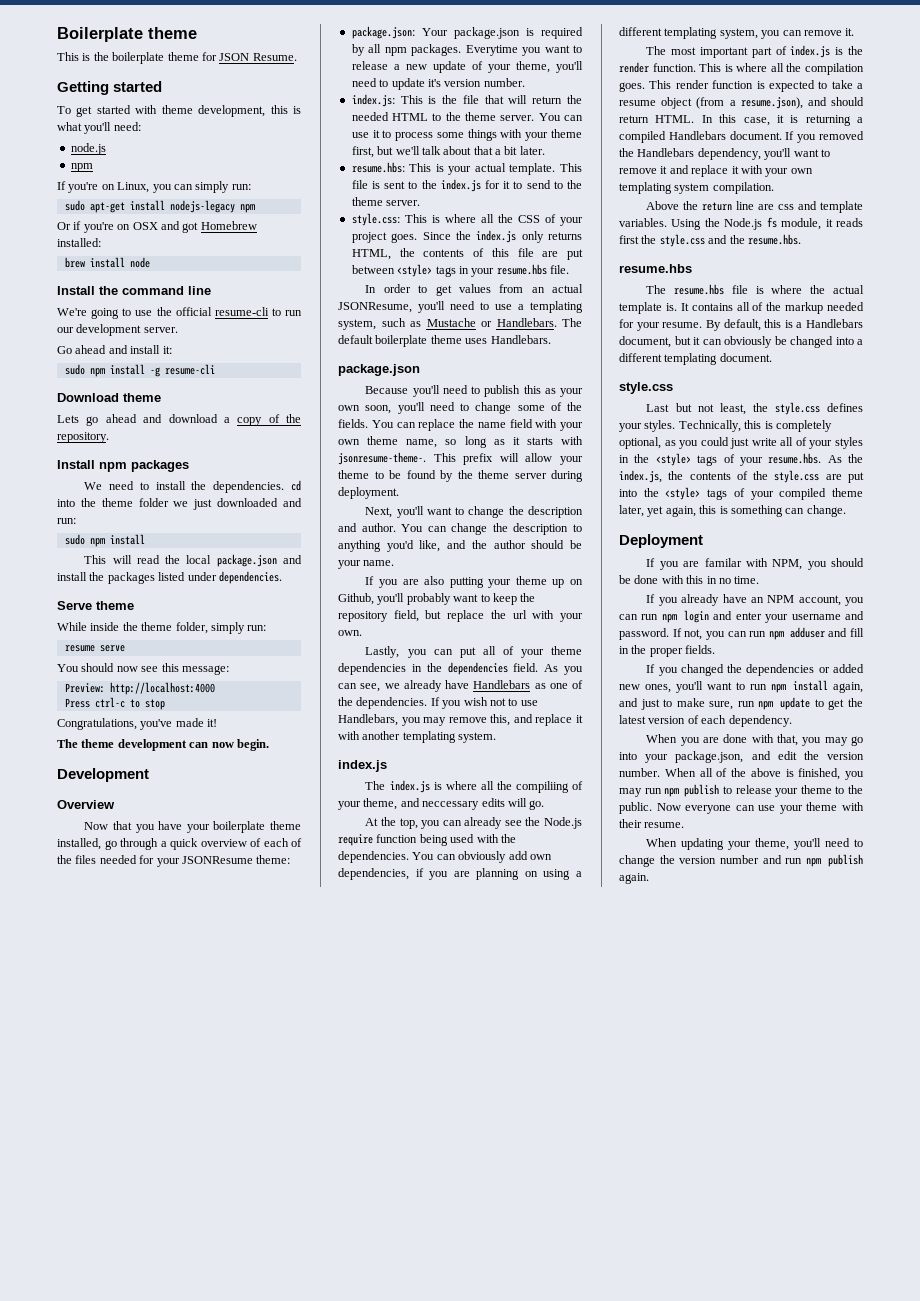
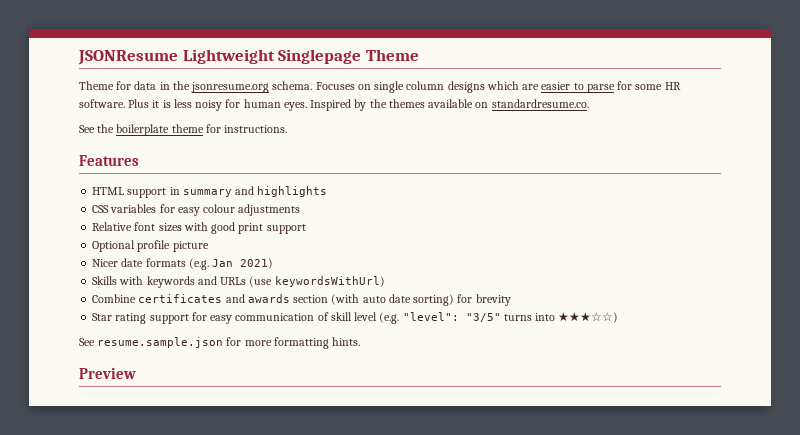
[57,27,197,42] [57,52,297,64] [57,81,163,95] [57,105,301,117] [57,122,141,134] [70,143,106,155] [70,163,93,172] [57,181,251,193] [64,200,255,213] [57,221,257,233] [57,238,101,247] [64,257,150,268] [57,286,211,295] [57,307,302,319] [57,324,178,336] [57,345,172,354] [64,364,215,377] [57,393,161,402] [57,414,301,426] [57,432,109,443] [57,460,189,472] [84,480,301,493] [57,498,302,510] [57,518,76,524] [64,534,145,547] [84,554,302,567] [57,571,282,584] [57,601,134,610] [57,622,267,634] [64,645,125,652] [57,663,229,675] [64,682,215,695] [64,697,165,710] [57,718,218,730] [57,739,269,751] [57,768,149,782] [57,800,115,809] [84,821,301,833] [57,838,302,850] [57,855,291,867] [351,26,583,39] [351,44,582,56] [351,61,583,73] [351,78,525,90] [351,94,582,107] [351,112,583,121] [351,129,582,141] [351,146,545,158] [351,162,582,175] [351,179,582,192] [351,197,421,206] [351,213,583,226] [351,230,582,243] [351,248,583,260] [351,264,569,277] [365,284,583,296] [338,301,583,313] [338,318,582,330] [338,335,551,347] [338,364,420,376] [365,385,583,397] [338,402,582,414] [338,419,583,431] [338,436,583,448] [338,452,583,465] [338,470,583,482] [338,487,399,499] [365,506,583,518] [338,523,582,535] [338,540,582,552] [338,560,395,569] [365,576,583,588] [338,593,536,605] [338,610,583,622] [338,630,362,636] [365,646,582,658] [338,662,583,675] [338,680,583,692] [338,697,538,709] [338,714,583,726] [338,731,497,743] [338,760,387,772] [365,780,583,793] [338,798,545,810] [365,817,582,829] [338,834,516,846] [338,851,552,863] [338,868,582,880] [619,27,855,39] [646,45,863,58] [619,62,864,75] [619,80,863,92] [619,97,864,109] [619,114,863,126] [619,131,864,143] [619,148,830,160] [619,165,813,177] [619,182,774,194] [646,201,863,213] [619,217,863,230] [619,234,801,247] [619,264,692,273] [646,284,864,295] [619,302,864,314] [619,319,863,331] [619,336,863,348] [619,353,772,365] [619,382,673,394] [646,402,863,415] [619,420,832,432] [619,437,863,449] [619,453,863,466] [619,470,864,483] [619,487,863,500] [619,505,846,517] [619,534,703,548] [646,558,864,570] [619,575,760,584] [646,594,864,606] [619,610,864,623] [619,627,864,640] [619,645,716,657] [646,664,864,676] [619,680,863,693] [619,697,863,710] [619,715,792,727] [646,734,863,746] [619,751,864,763] [619,768,864,780] [619,784,863,797] [619,802,864,814] [619,819,685,828] [646,838,863,850] [619,854,863,867] [619,873,649,884] Boilerplate theme // This is the boilerplate theme for JSON Resume. // Getting started // To get started with theme development, this is what you'll need: // node.js // npm // If you're on Linux, you can simply run: // sudo apt-get install nodejs-legacy npm // Or if you're on OSX and got Homebrew installed: // brew install node // Install the command line // We're going to use the official resume-cli to run our development server. // Go ahead and install it: // sudo npm install -g resume-cli // Download theme // Lets go ahead and download a copy of the repository. // Install npm packages // We need to install the dependencies. cd into the theme folder we just downloaded and run: // sudo npm install // This will read the local package.json and install the packages listed under dependencies. // Serve theme // While inside the theme folder, simply run: // resume serve // You should now see this message: // Preview: http://localhost:4000 // Press ctrl-c to stop // Congratulations, you've made it! // The theme development can now begin. // Development // Overview // Now that you have your boilerplate theme installed, go through a quick overview of each of the files needed for your JSONResume theme: // package.json: Your package.json is required by all npm packages. Everytime you want to release a new update of your theme, you'll need to update it's version number. // index.js: This is the file that will return the needed HTML to the theme server. You can use it to process some things with your theme first, but we'll talk about that a bit later. // resume.hbs: This is your actual template. This file is sent to the index.js for it to send to the theme server. // style.css: This is where all the CSS of your project goes. Since the index.js only returns HTML, the contents of this file are put between <style> tags in your resume.hbs file. // In order to get values from an actual JSONResume, you'll need to use a templating system, such as Mustache or Handlebars. The default boilerplate theme uses Handlebars. // package.json // Because you'll need to publish this as your own soon, you'll need to change some of the fields. You can replace the name field with your own theme name, so long as it starts with jsonresume-theme-. This prefix will allow your theme to be found by the theme server during deployment. // Next, you'll want to change the description and author. You can change the description to anything you'd like, and the author should be your name. // If you are also putting your theme up on Github, you'll probably want to keep the repository field, but replace the url with your own. // Lastly, you can put all of your theme dependencies in the dependencies field. As you can see, we already have Handlebars as one of the dependencies. If you wish not to use Handlebars, you may remove this, and replace it with another templating system. // index.js // The index.js is where all the compiliing of your theme, and neccessary edits will go. // At the top, you can already see the Node.js require function being used with the dependencies. You can obviously add own dependencies, if you are planning on using a different templating system, you can remove it. // The most important part of index.js is the render function. This is where all the compilation goes. This render function is expected to take a resume object (from a resume.json), and should return HTML. In this case, it is returning a compiled Handlebars document. If you removed the Handlebars dependency, you'll want to remove it and replace it with your own templating system compilation. // Above the return line are css and template variables. Using the Node.js fs module, it reads first the style.css and the resume.hbs. // resume.hbs // The resume.hbs file is where the actual template is. It contains all of the markup needed for your resume. By default, this is a Handlebars document, but it can obviously be changed into a different templating document. // style.css // Last but not least, the style.css defines your styles. Technically, this is completely optional, as you could just write all of your styles in the <style> tags of your resume.hbs. As the index.js, the contents of the style.css are put into the <style> tags of your compiled theme later, yet again, this is something can change. // Deployment // If you are familar with NPM, you should be done with this in no time. // If you already have an NPM account, you can run npm login and enter your username and password. If not, you can run npm adduser and fill in the proper fields. // If you changed the dependencies or added new ones, you'll want to run npm install again, and just to make sure, run npm update to get the latest version of each dependency. // When you are done with that, you may go into your package.json, and edit the version number. When all of the above is finished, you may run npm publish to release your theme to the public. Now everyone can use your theme with their resume. // When updating your theme, you'll need to change the version number and run npm publish again. -> [78,49,419,65] [79,81,681,93] [79,99,589,111] [79,124,288,136] [79,155,139,166] [92,186,328,198] [92,204,301,216] [92,222,306,234] [92,240,209,252] [92,258,274,270] [92,276,385,288] [92,294,511,306] [92,312,619,324] [79,337,361,349] [79,367,136,379] JSONResume Lightweight Singlepage Theme // Theme for data in the jsonresume.org schema. Focuses on single column designs which are easier to parse for some HR software. Plus it is less noisy for human eyes. Inspired by the themes available on standardresume.co. // See the boilerplate theme for instructions. // Features // HTML support in summary and highlights // CSS variables for easy colour adjustments // Relative font sizes with good print support // Optional profile picture // Nicer date formats (e.g. Jan 2021) // Skills with keywords and URLs (use keywordsWithUrl) // Combine certificates and awards section (with auto date sorting) for brevity // Star rating support for easy communication of skill level (e.g. "level": "3/5" turns into ★★★☆☆) // See resume.sample.json for more formatting hints. // Preview

